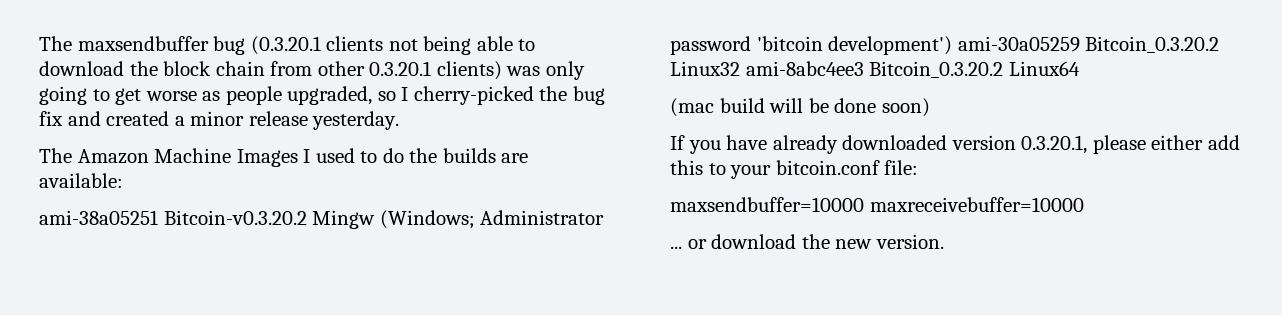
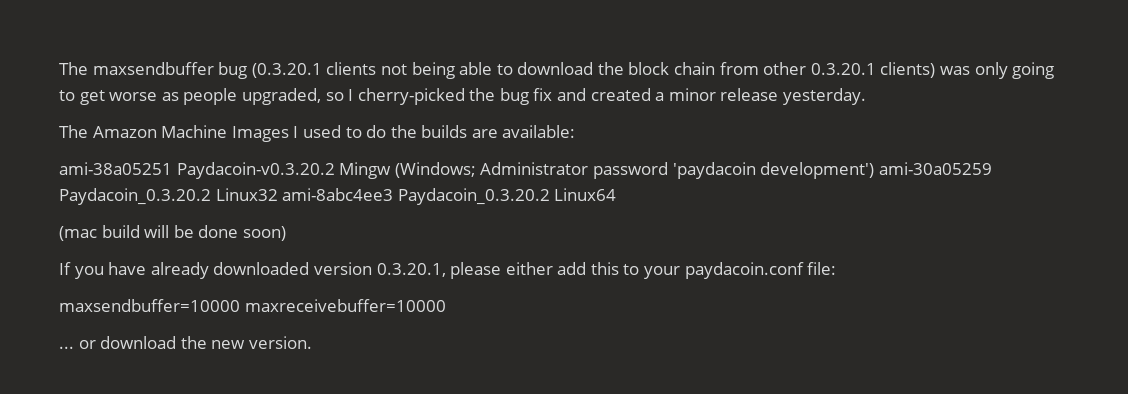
[163,210,307,225] Bitcoin-v0.3.20.2 -> [176,162,335,179] Paydacoin-v0.3.20.2
[756,36,823,51] 'bitcoin -> [672,162,756,179] 'paydacoin
[1085,36,1220,53] Bitcoin_0.3.20.2 -> [59,188,211,205] Paydacoin_0.3.20.2
[869,61,1004,78] Bitcoin_0.3.20.2 -> [397,188,550,205] Paydacoin_0.3.20.2
[775,160,880,175] bitcoin.conf -> [684,262,804,279] paydacoin.conf

